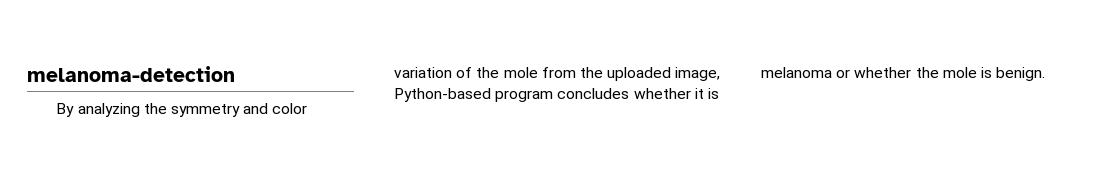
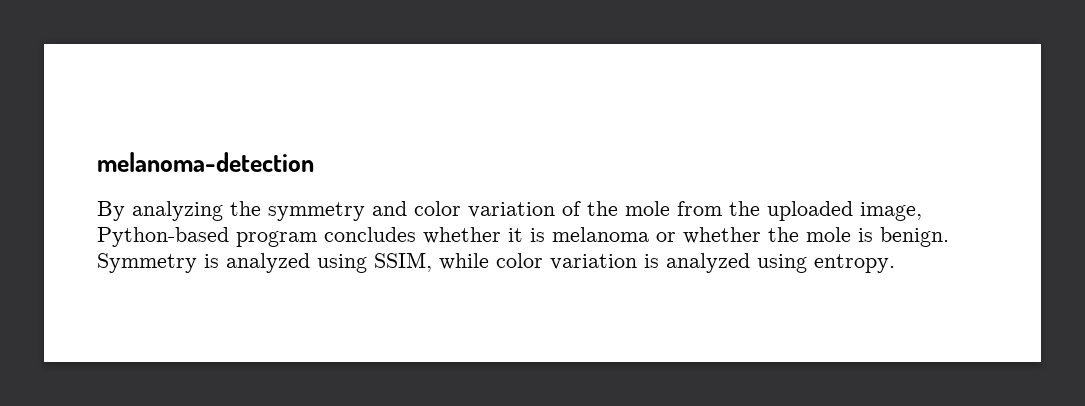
(1046, 74) none -> [97,252,895,273] Symmetry is analyzed using SSIM, while color variation is analyzed using entropy.

